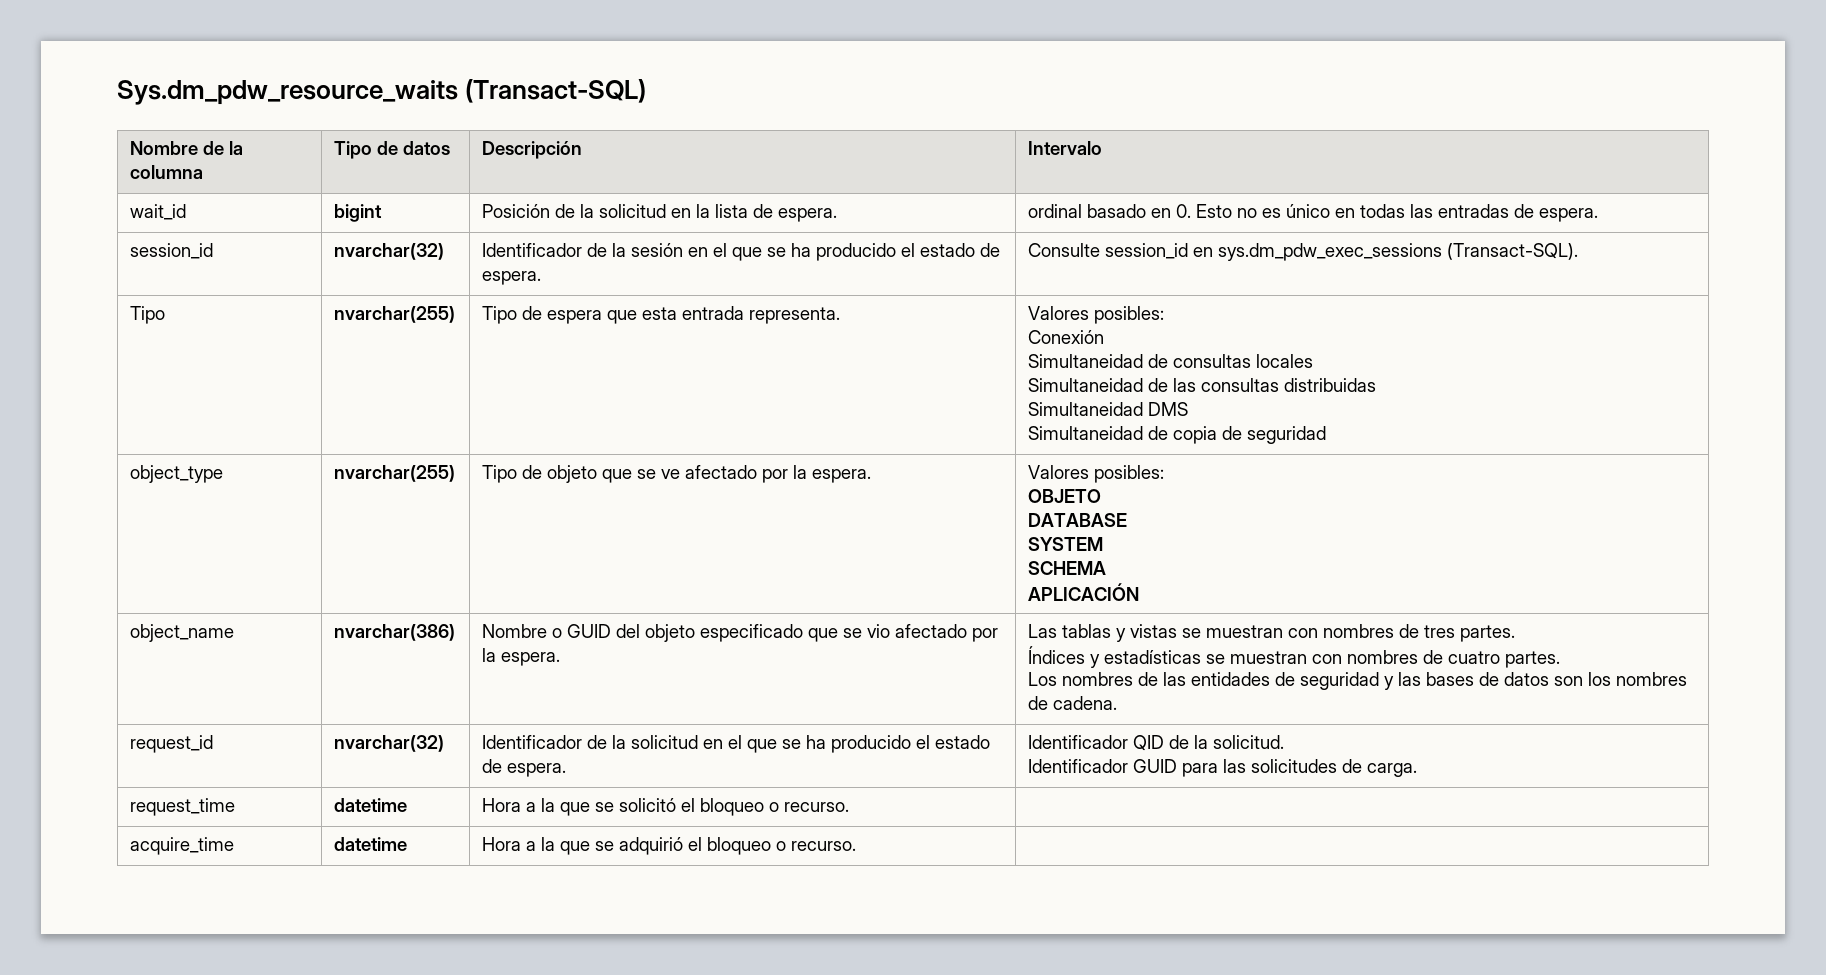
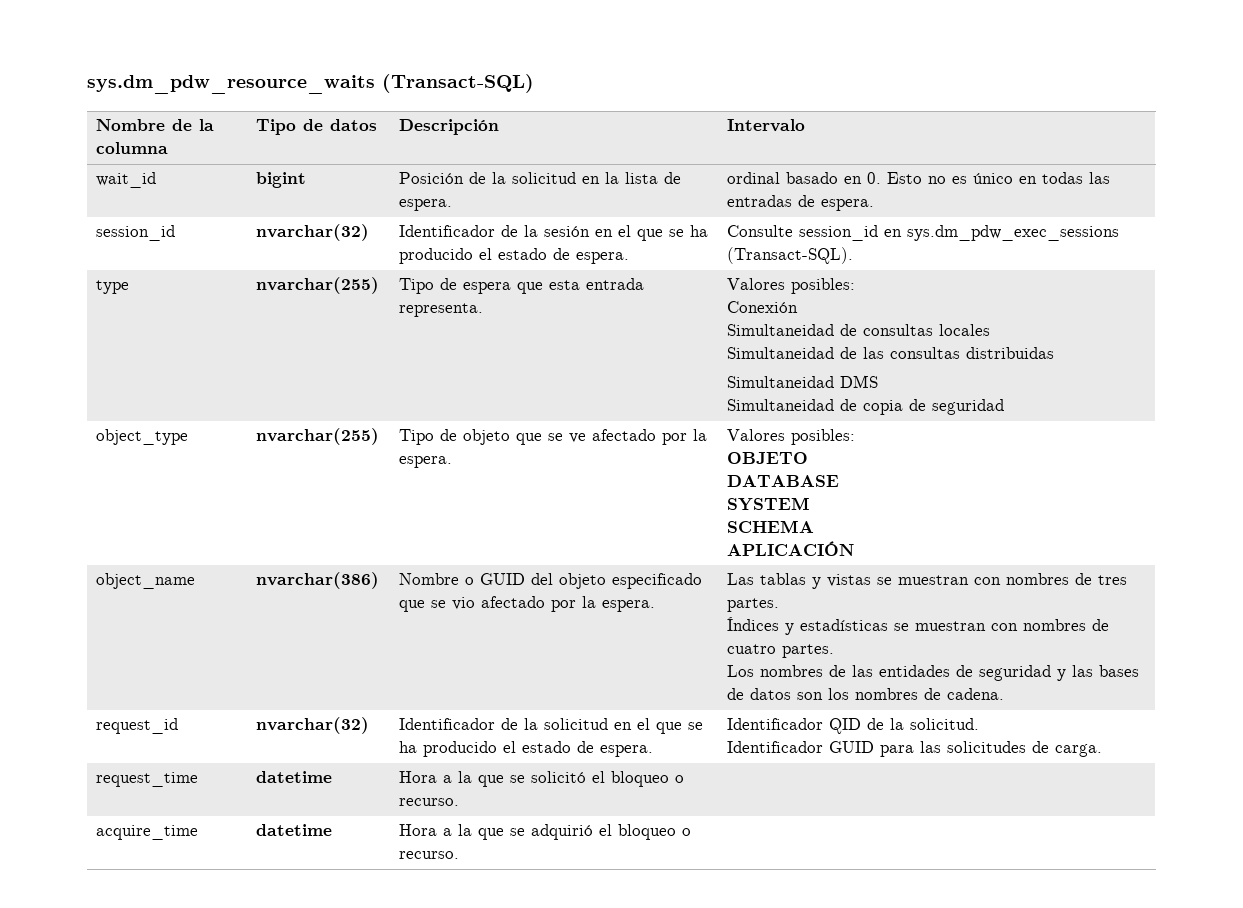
[117,80,458,105] Sys.dm_pdw_resource_waits -> [87,75,375,94] sys.dm_pdw_resource_waits
[130,306,166,324] Tipo -> [96,280,130,294] type

